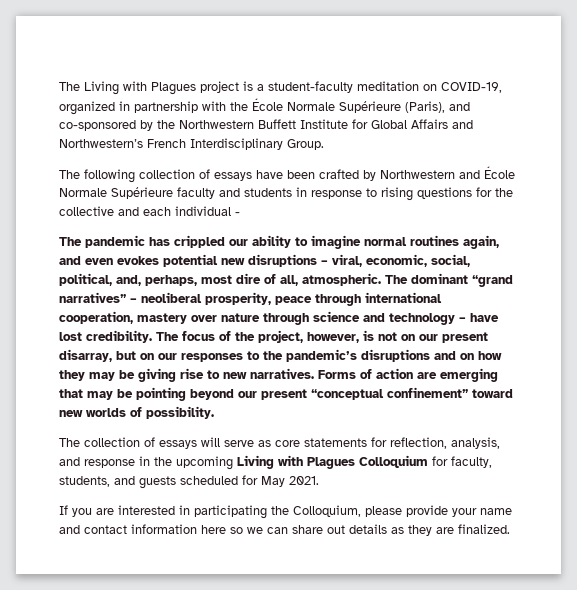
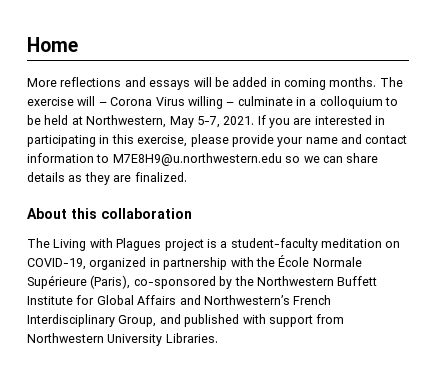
(59, 86) none -> [27,37,78,52] [27,77,403,90] [27,96,399,109] [27,115,386,128] [27,134,408,147] [27,153,379,166] [27,172,187,185] [27,208,192,219] Home // More reflections and essays will be added in coming months. The exercise will – Corona Virus willing – culminate in a colloquium to be held at Northwestern, May 5-7, 2021. If you are interested in participating in this exercise, please provide your name and contact information to M7E8H9@u.northwestern.edu so we can share details as they are finalized. // About this collaboration //
[449,102,470,111] and -> (131, 282) none
[287,139,324,150] [59,166,515,183] [59,187,513,201] [59,206,240,216] [59,235,499,249] [59,254,470,267] [59,273,513,287] [59,292,442,306] [59,311,499,325] [59,330,488,343] [59,349,502,362] [59,368,498,382] [59,387,513,401] [59,406,214,419] [59,437,500,449] [59,455,492,470] [59,475,319,489] [59,505,512,519] [59,524,510,536] Group. // The following collection of essays have been crafted by Northwestern and École Normale Supérieure faculty and students in response to rising questions for the collective and each individual - // The pandemic has crippled our ability to imagine normal routines again, and even evokes potential new disruptions – viral, economic, social, political, and, perhaps, most dire of all, atmospheric. The dominant “grand narratives” – neoliberal prosperity, peace through international cooperation, mastery over nature through science and technology – have lost credibility. The focus of the project, however, is not on our present disarray, but on our responses to the pandemic’s disruptions and on how they may be giving rise to new narratives. Forms of action are emerging that may be pointing beyond our present “conceptual confinement” toward new worlds of possibility. // The collection of essays will serve as core statements for reflection, analysis, and response in the upcoming Living with Plagues Colloquium for faculty, students, and guests scheduled for May 2021. // If you are interested in participating the Colloquium, please provide your name and contact information here so we can share out details as they are finalized. -> [118,314,345,327] [27,333,218,346] Group, and published with support from Northwestern University Libraries.

